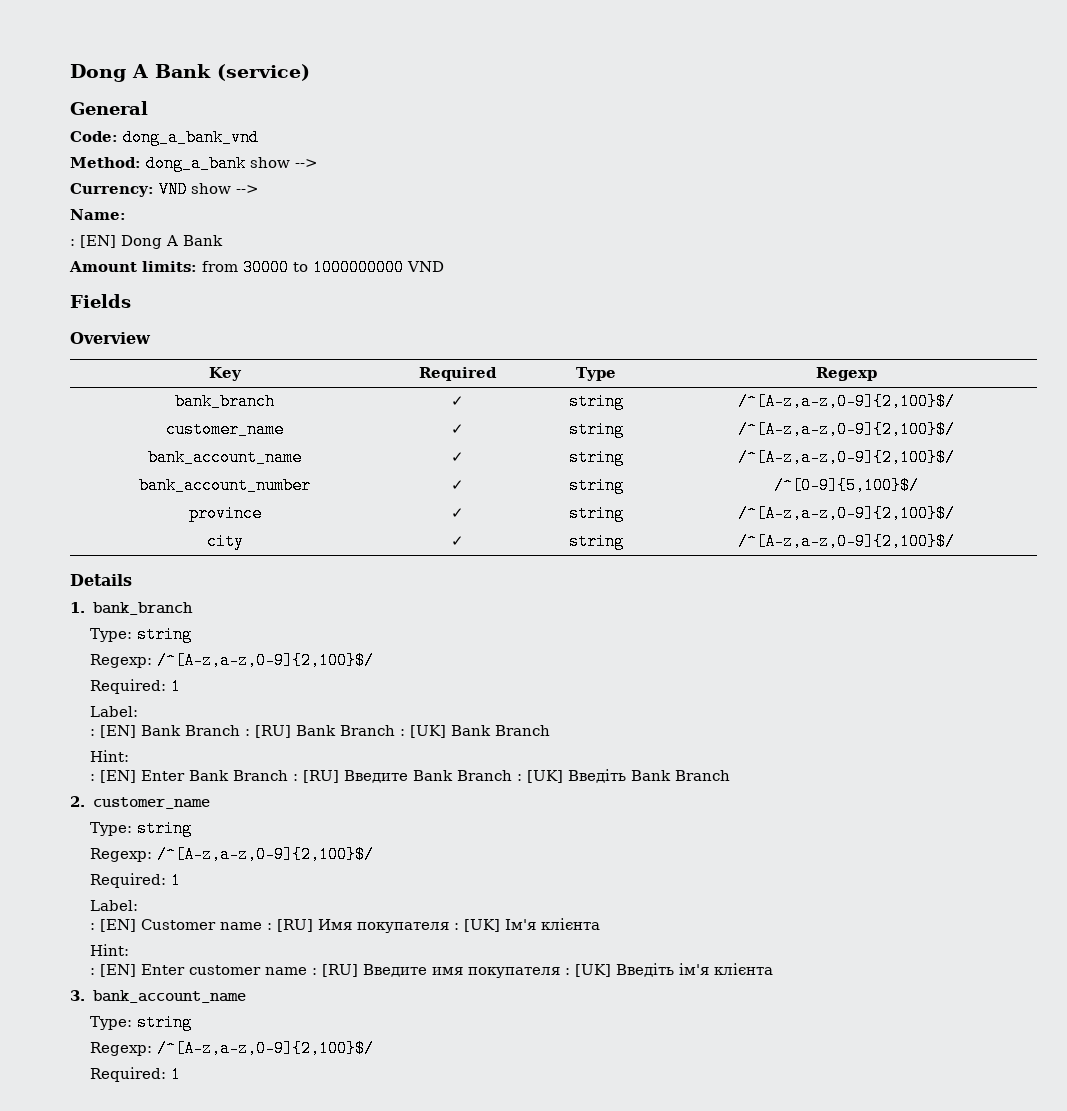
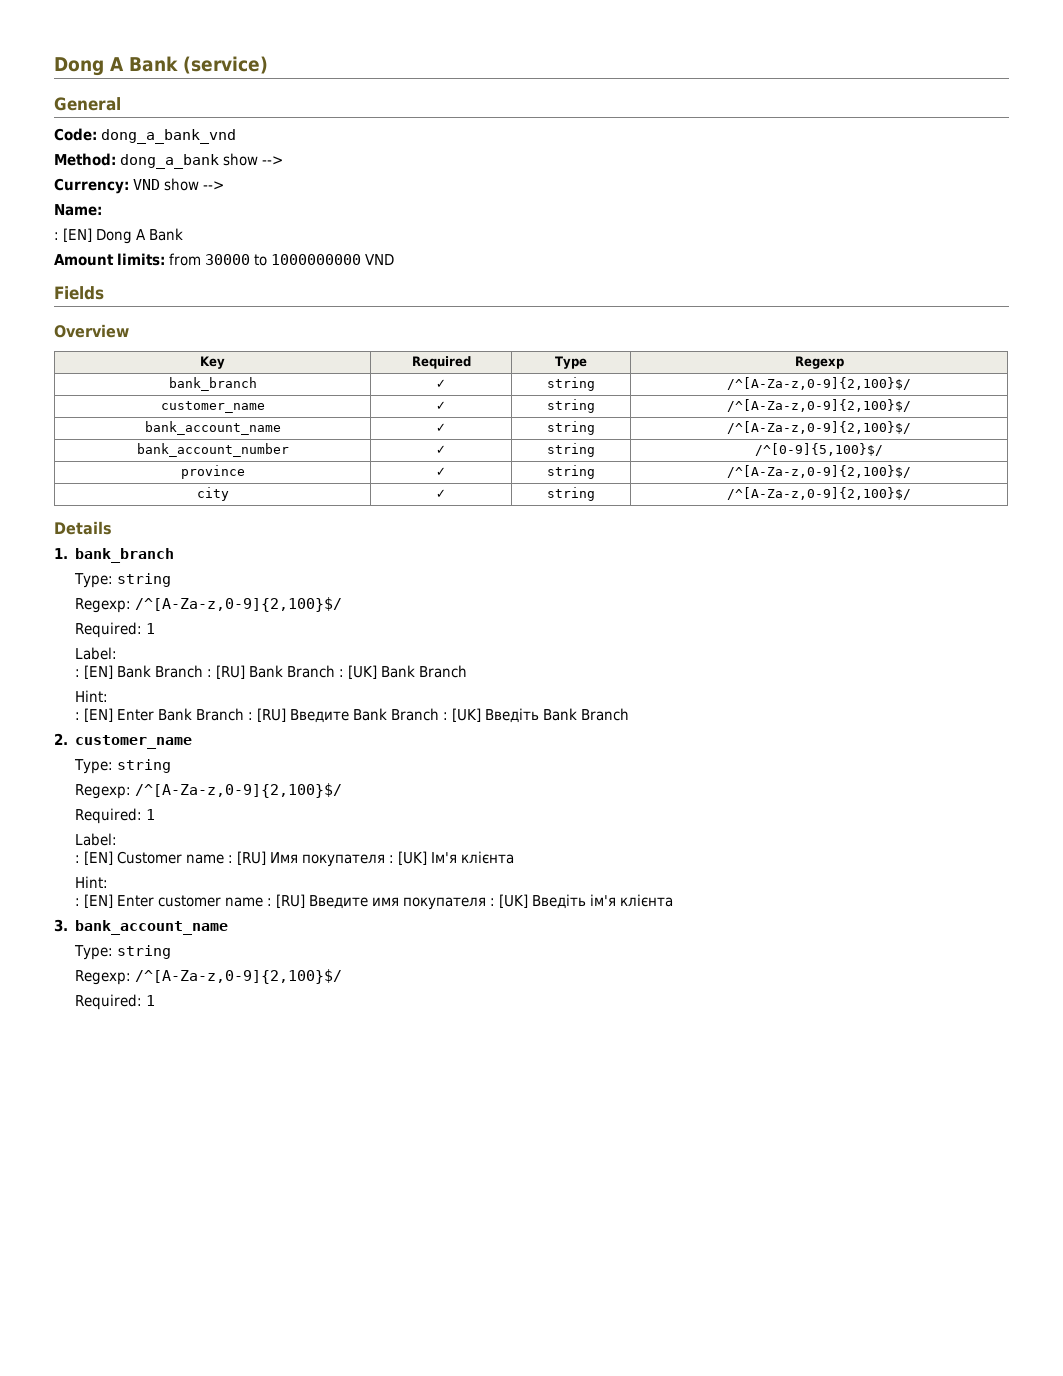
[738,393,955,410] /^[A-z,a-z,0-9]{2,100}$/ -> [727,377,911,390] /^[A-Za-z,0-9]{2,100}$/
[738,421,955,438] /^[A-z,a-z,0-9]{2,100}$/ -> [727,399,911,412] /^[A-Za-z,0-9]{2,100}$/
[738,449,955,466] /^[A-z,a-z,0-9]{2,100}$/ -> [727,421,911,434] /^[A-Za-z,0-9]{2,100}$/
[738,505,955,522] /^[A-z,a-z,0-9]{2,100}$/ -> [727,465,911,478] /^[A-Za-z,0-9]{2,100}$/
[738,533,955,550] /^[A-z,a-z,0-9]{2,100}$/ -> [727,487,911,500] /^[A-Za-z,0-9]{2,100}$/
[157,652,375,669] /^[A-z,a-z,0-9]{2,100}$/ -> [134,597,342,612] /^[A-Za-z,0-9]{2,100}$/
[157,846,375,863] /^[A-z,a-z,0-9]{2,100}$/ -> [134,783,342,798] /^[A-Za-z,0-9]{2,100}$/
[157,1040,375,1057] /^[A-z,a-z,0-9]{2,100}$/ -> [134,969,342,984] /^[A-Za-z,0-9]{2,100}$/

